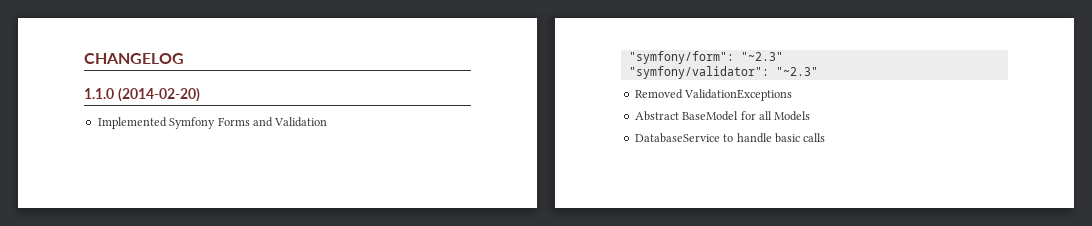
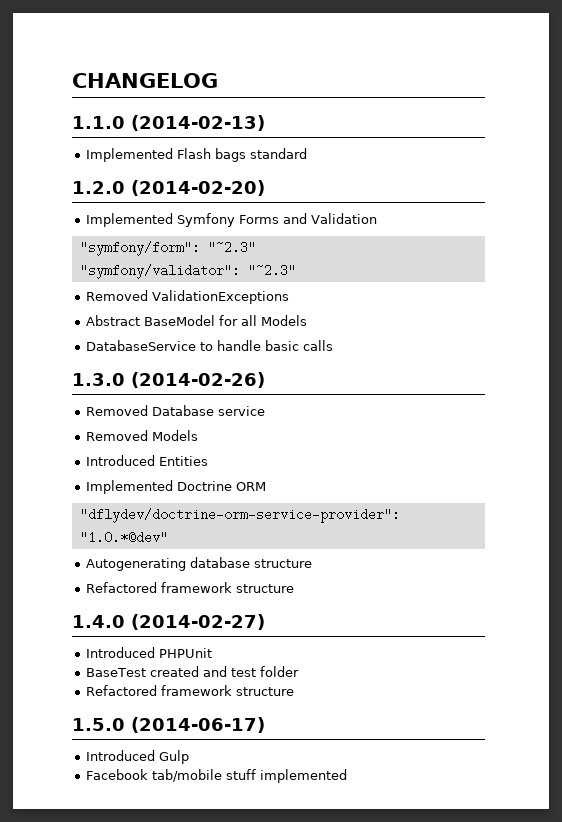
(114, 93) none -> [131,115,265,131] [86,148,308,162] [72,181,125,194] (2014-02-13) // Implemented Flash bags standard // 1.2.0
(826, 137) none -> [72,372,265,388] [86,405,266,416] [86,430,199,441] [86,455,209,466] [86,480,267,494] [79,508,400,523] [79,531,168,544] [86,557,313,571] [86,582,295,593] [72,614,265,630] [86,647,213,658] [86,666,300,677] [86,685,295,696] [72,717,265,733] [86,750,190,764] [86,769,348,783] // 1.3.0 (2014-02-26) // Removed Database service // Removed Models // Introduced Entities // Implemented Doctrine ORM // "dflydev/doctrine-orm-service-provider": "1.0.*@dev" // Autogenerating database structure // Refactored framework structure // 1.4.0 (2014-02-27) // Introduced PHPUnit // BaseTest created and test folder // Refactored framework structure // 1.5.0 (2014-06-17) // Introduced Gulp // Facebook tab/mobile stuff implemented

